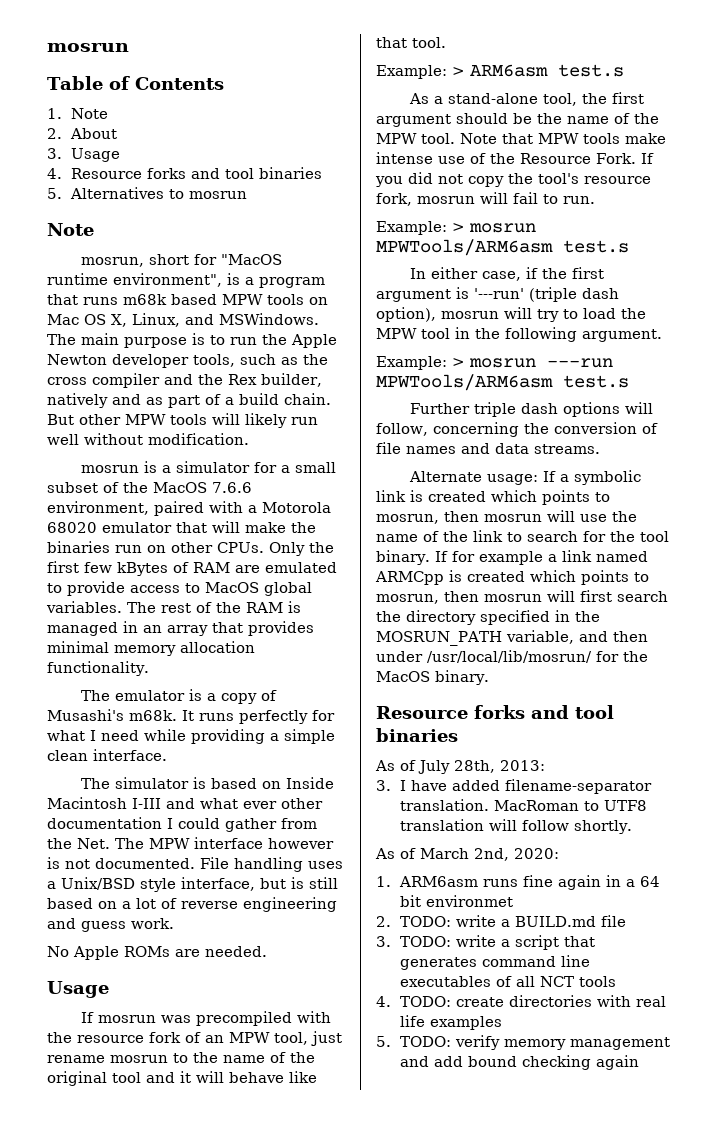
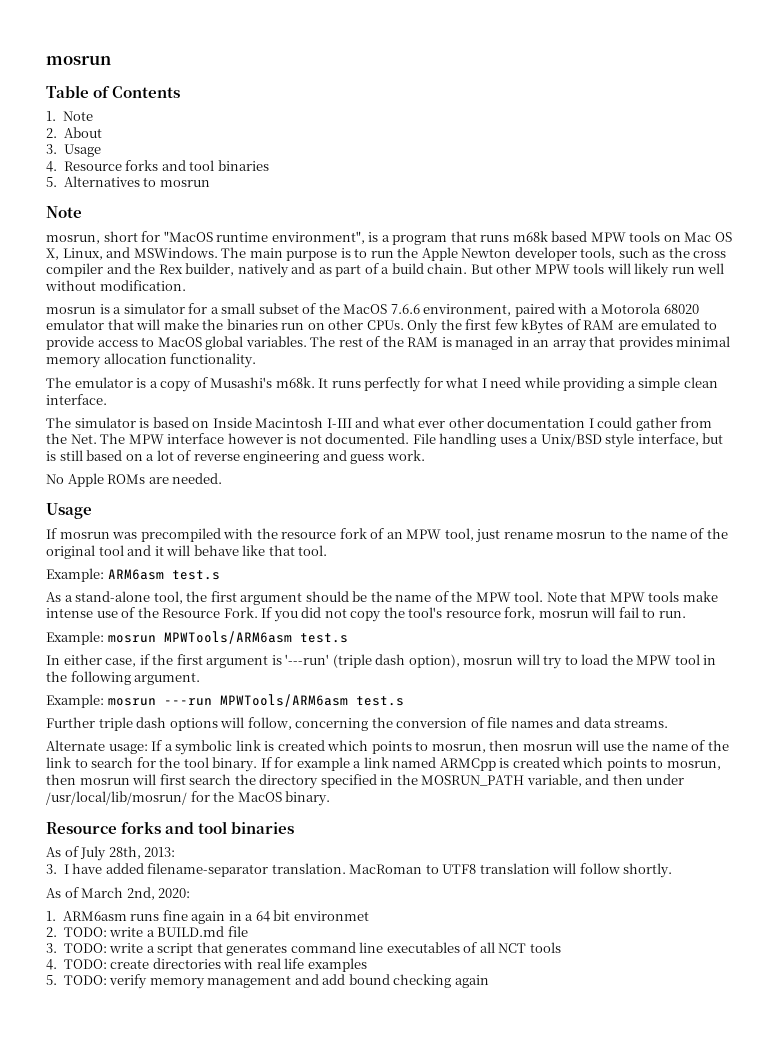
[452,67,465,76] > -> (104, 575) none
[452,223,465,232] > -> (104, 638) none
[452,358,465,367] > -> (104, 701) none

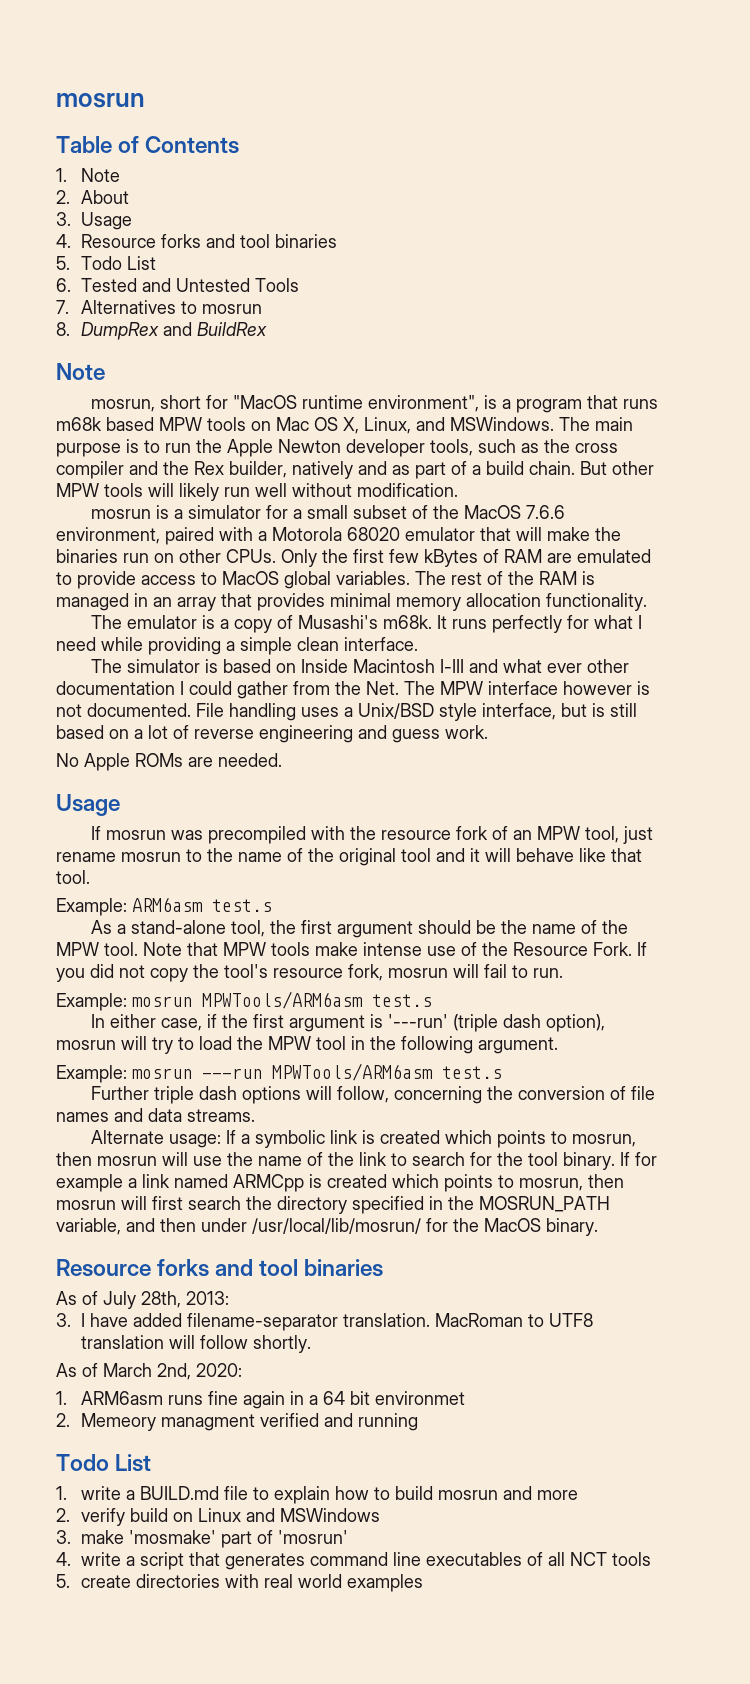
(57, 182) none -> [81,256,157,270] [56,278,300,292] [56,300,69,314] Todo List // 6. Tested and Untested Tools // 7.
(210, 183) none -> [56,322,268,340] // 8. DumpRex and BuildRex
[63,926,248,937] [46,943,107,953] TODO: write a BUILD.md file // 3. TODO: -> [81,1413,419,1431] [56,1454,152,1472] [56,1486,579,1504] [56,1508,381,1526] [56,1530,349,1548] [56,1552,71,1566] Memeory managment verified and running // Todo List // 1. write a BUILD.md file to explain how to build mosrun and more // 2. verify build on Linux and MSWindows // 3. make 'mosmake' part of 'mosrun' // 4.
[46,959,107,970] 4. TODO: -> [56,1574,70,1588] 5.
[284,958,305,969] life -> [298,1574,343,1588] world
[46,974,489,989] // 5. TODO: verify memory management and add bound checking again -> (424, 1583) none

